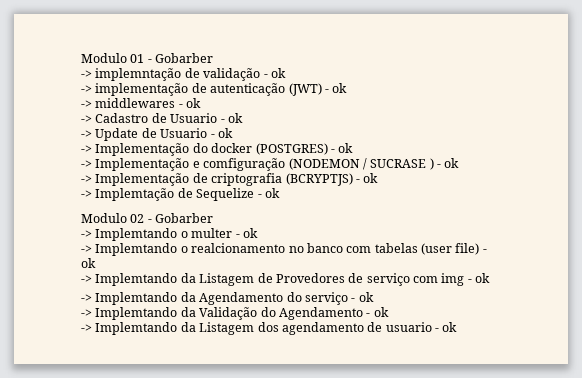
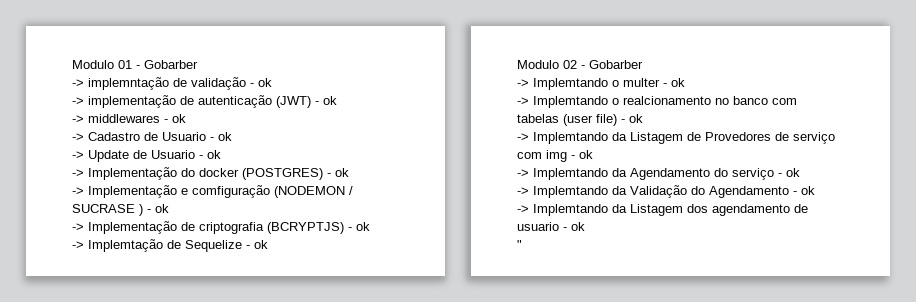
(458, 327) none -> [517,240,522,249] // "

